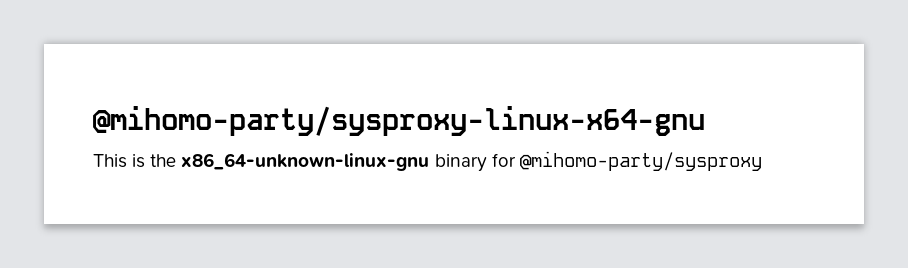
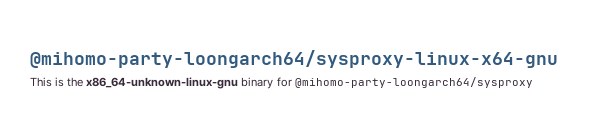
[93,106,705,136] @mihomo-party/sysproxy-linux-x64-gnu -> [30,50,558,68] @mihomo-party-loongarch64/sysproxy-linux-x64-gnu
[519,151,762,171] @mihomo-party/sysproxy -> [294,77,533,88] @mihomo-party-loongarch64/sysproxy

